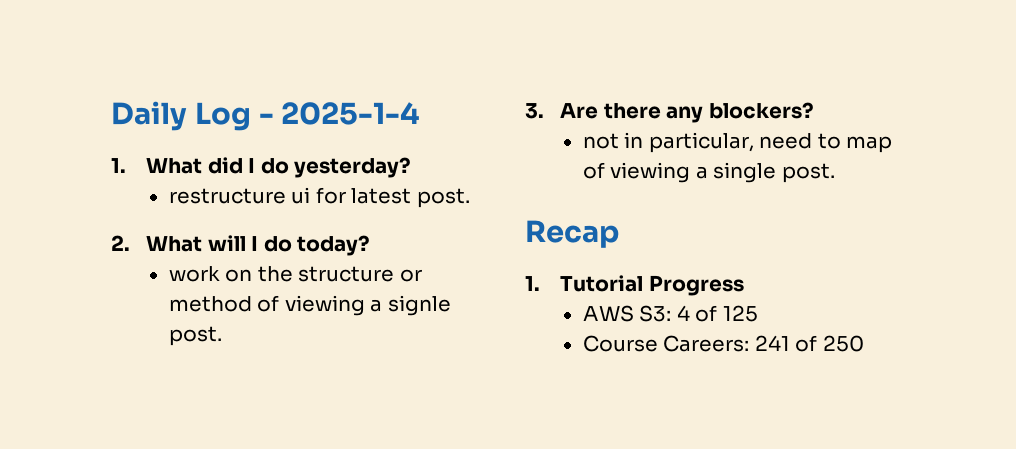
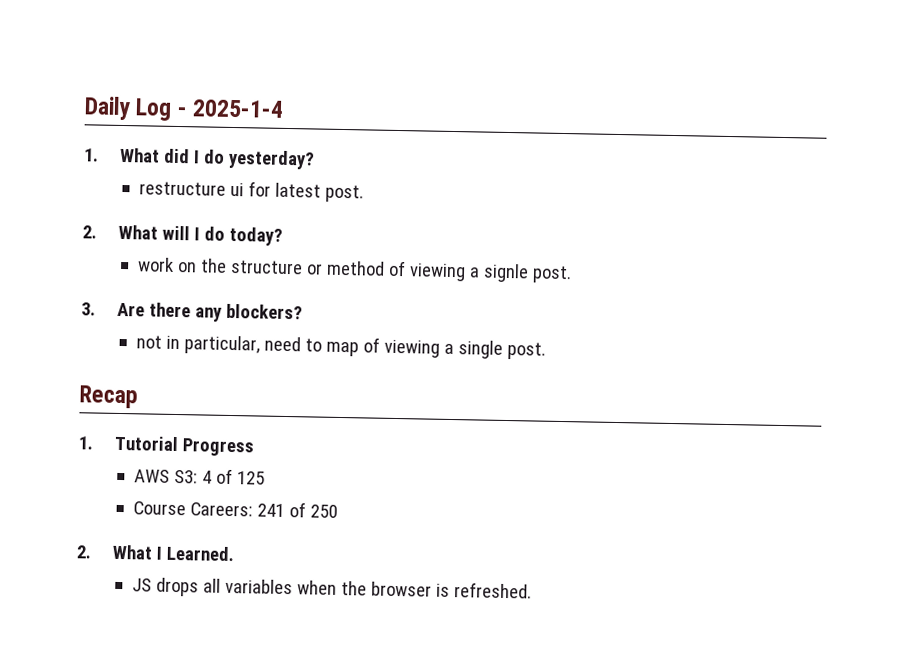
(864, 343) none -> [76,544,234,562] [132,577,533,599] // 2. What I Learned. // JS drops all variables when the browser is refreshed.

